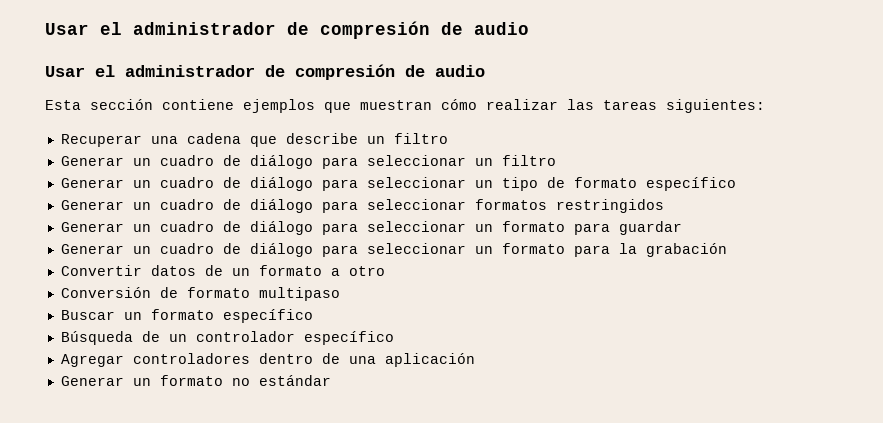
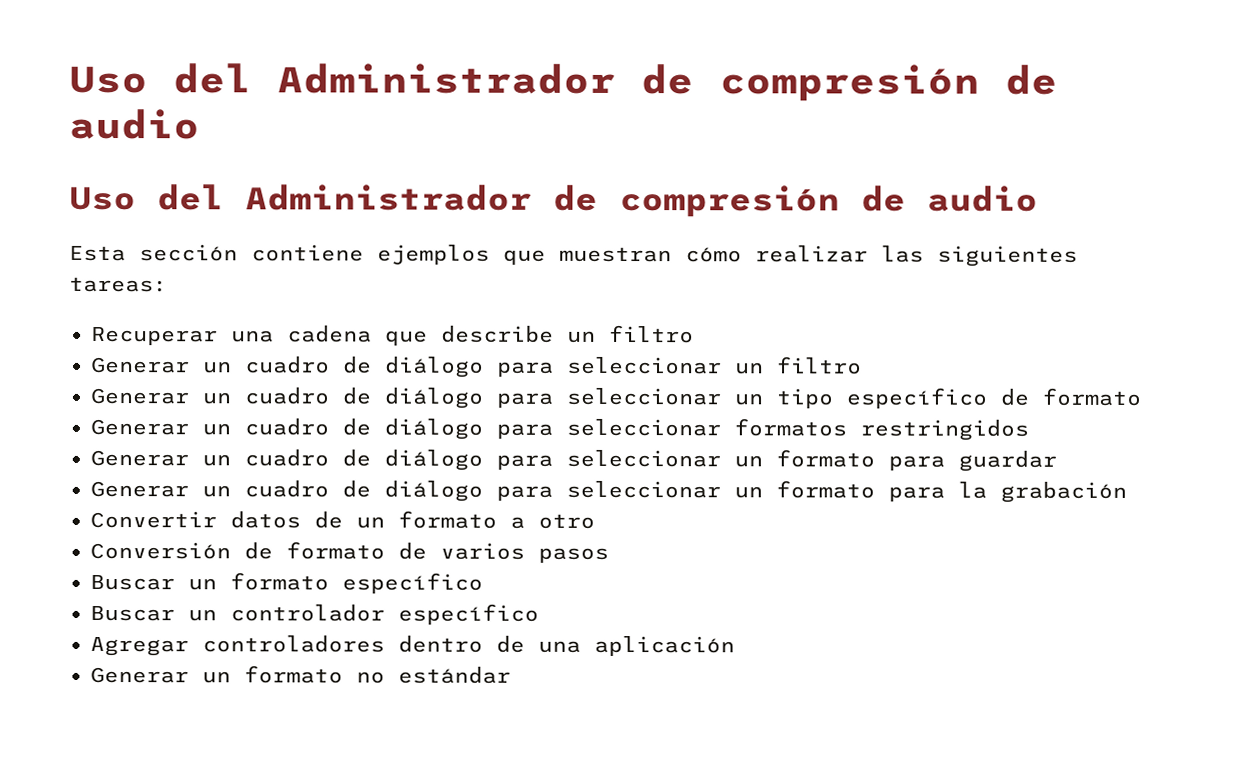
[45,21,529,39] [45,65,255,77] Usar el administrador de compresión de audio // Usar el administrador -> [69,63,1058,102] [69,108,200,140] [69,184,532,211] Uso del Administrador de compresión de audio // Uso del Administrador
[603,99,765,113] tareas siguientes: -> [937,245,1078,267] [69,276,168,293] siguientes tareas:
[546,177,736,191] de formato específico -> [846,387,1141,409] específico de formato
[258,287,340,301] multipaso -> [398,542,609,563] de varios pasos
[60,331,160,345] Búsqueda de -> [90,605,175,622] Buscar

